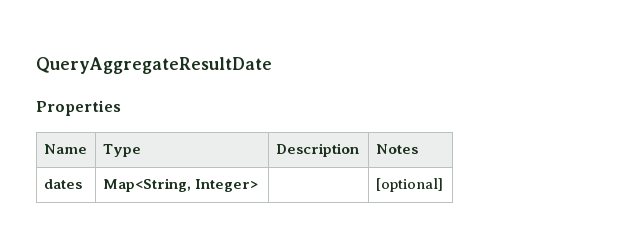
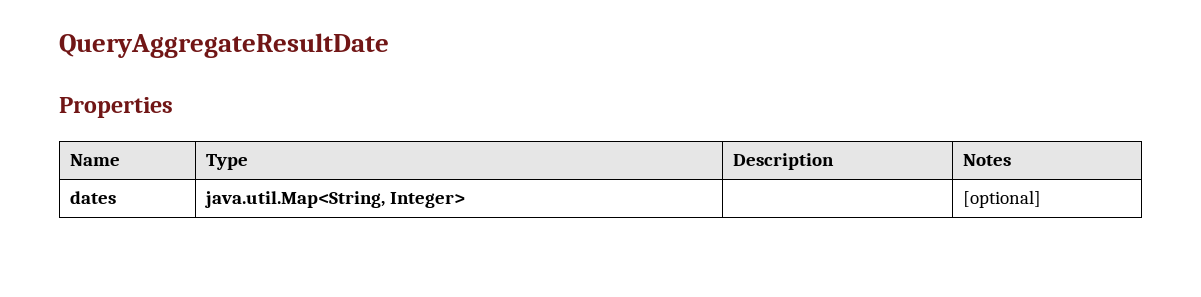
[102,178,191,192] Map<String, -> [205,191,386,208] java.util.Map<String,

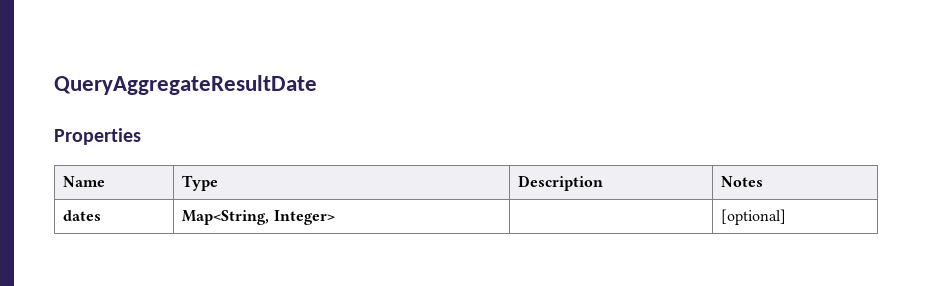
[205,191,386,208] java.util.Map<String, -> [182,210,270,225] Map<String,

